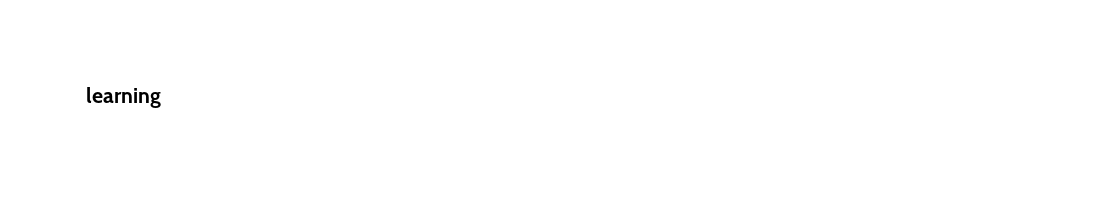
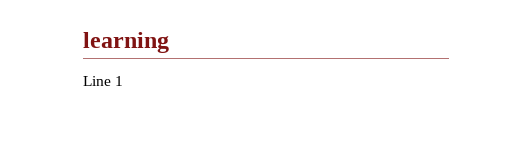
(161, 97) none -> [83,76,124,86] // Line 1

